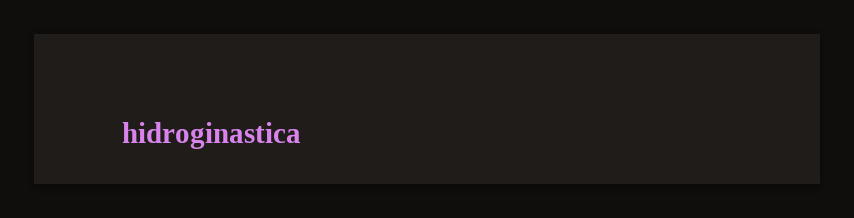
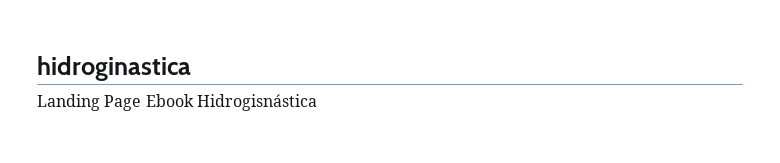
(301, 135) none -> [37,94,317,111] // Landing Page Ebook Hidrogisnástica

